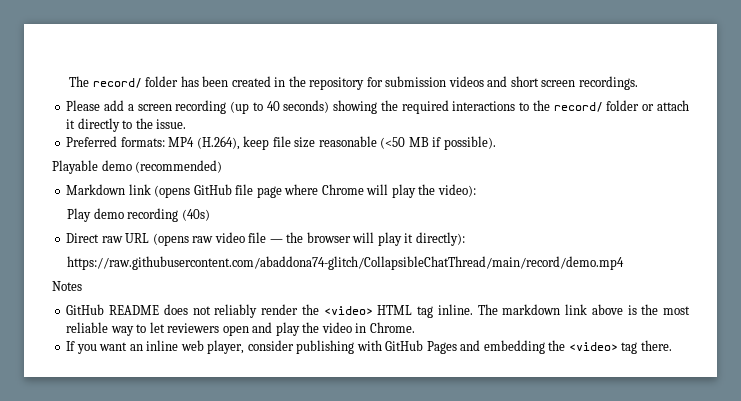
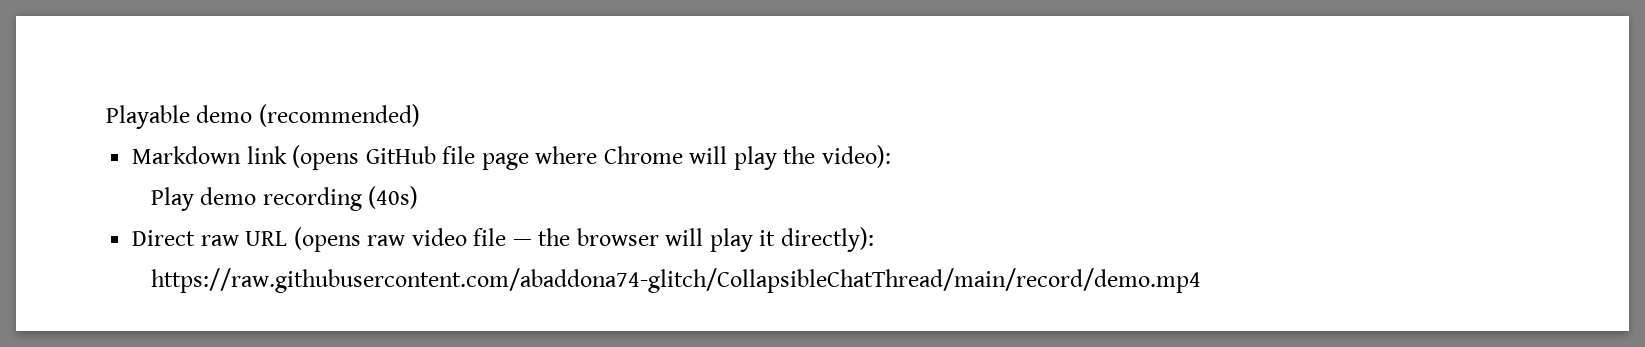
[68,76,638,90] [66,100,689,114] [66,118,187,132] [66,136,496,150] The record/ folder has been created in the repository for submission videos and short screen recordings. // Please add a screen recording (up to 40 seconds) showing the required interactions to the record/ folder or attach it directly to the issue. // Preferred formats: MP4 (H.264), keep file size reasonable (<50 MB if possible). // -> (106, 117) none
[52,281,82,291] [66,304,691,318] [66,322,415,336] [66,340,672,354] // Notes // GitHub README does not reliably render the <video> HTML tag inline. The markdown link above is the most reliable way to let reviewers open and play the video in Chrome. // If you want an inline web player, consider publishing with GitHub Pages and embedding the <video> tag there. -> (1201, 280) none

